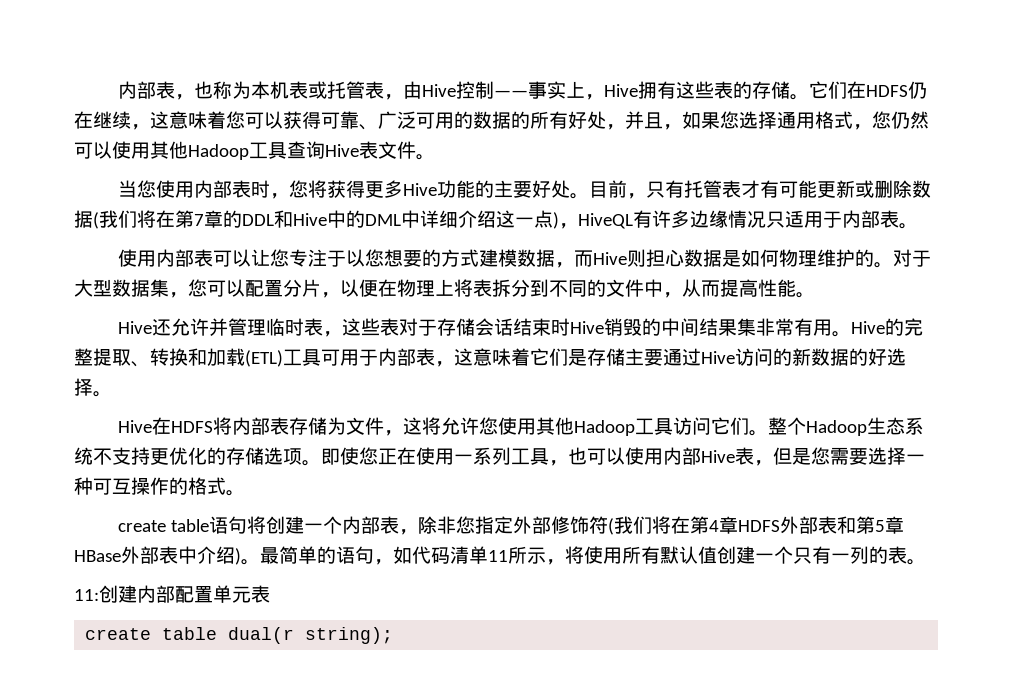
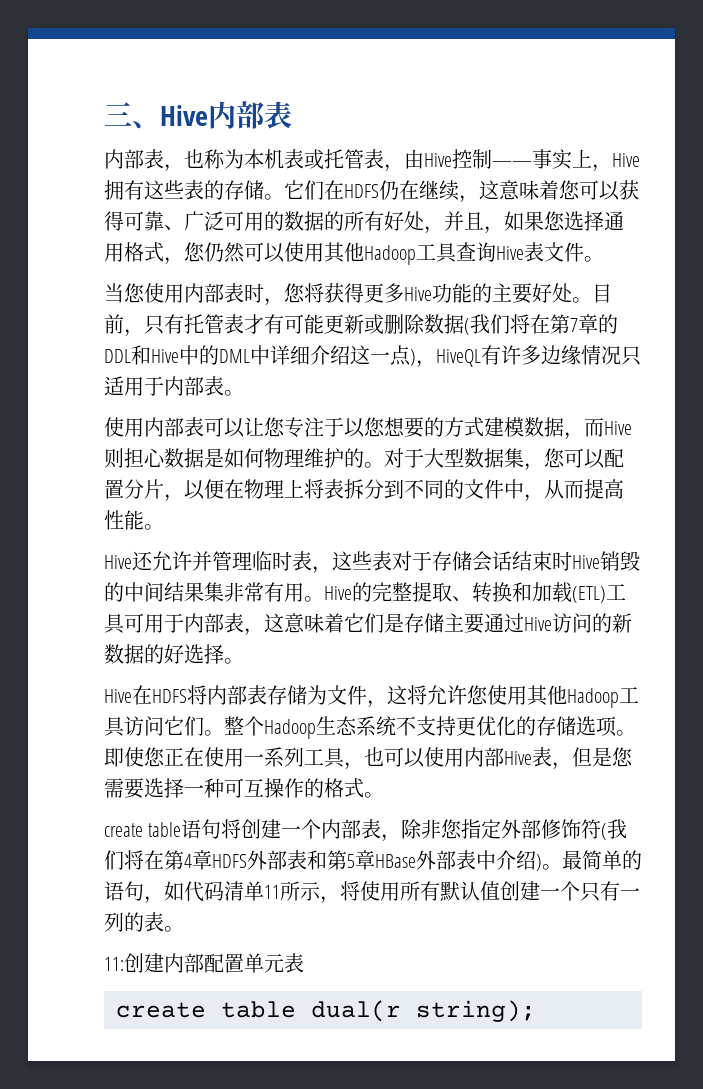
(117, 90) none -> [104,101,292,129] 三、Hive内部表 //

